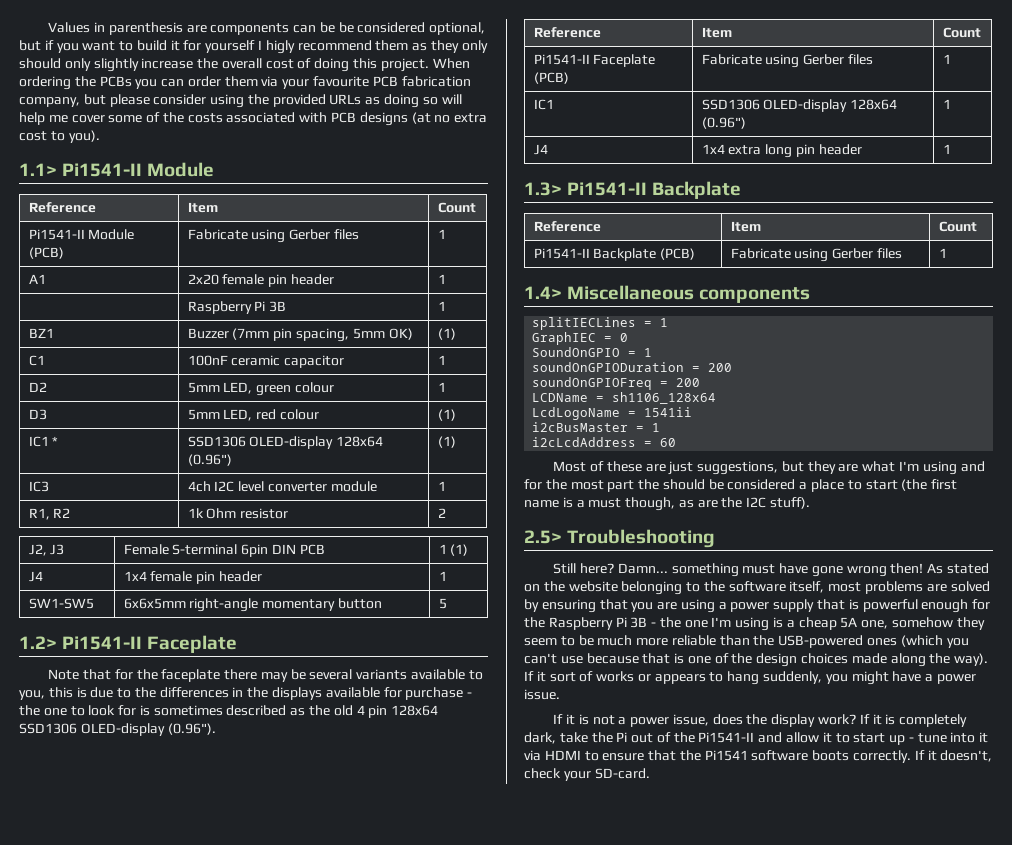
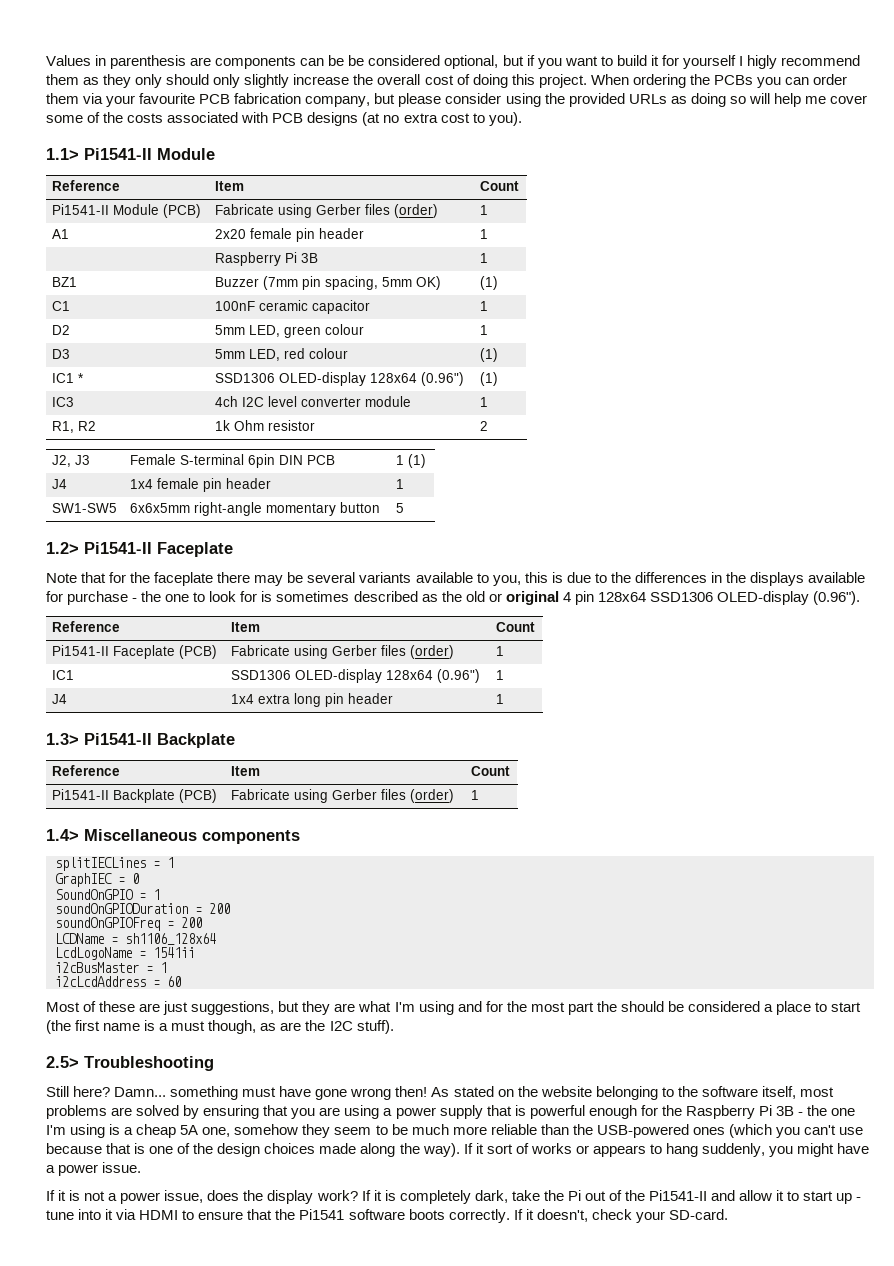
(359, 234) none -> [394,204,439,218] (order)
(353, 710) none -> [488,591,559,605] or original
(873, 59) none -> [410,645,455,659] (order)
(902, 253) none -> [410,789,455,803] (order)

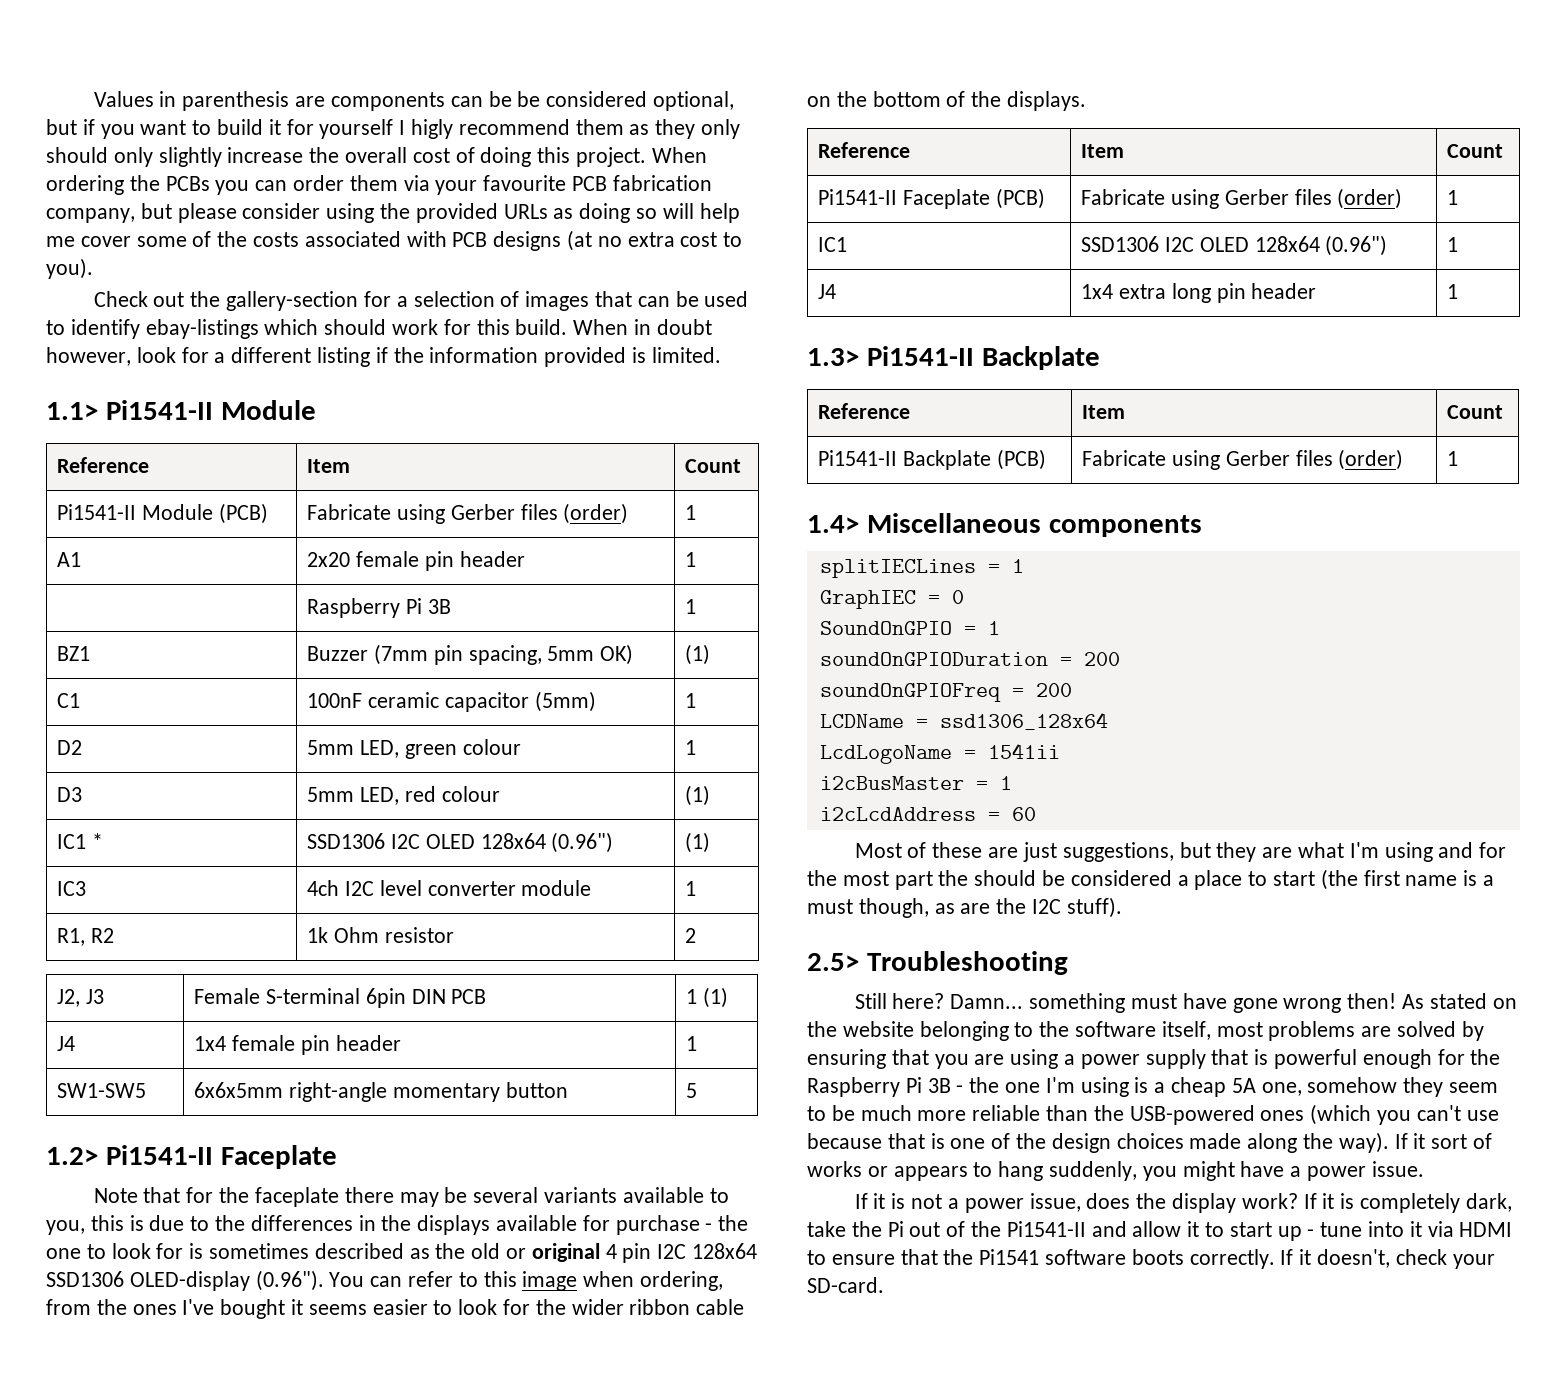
(522, 119) none -> [93,291,749,311] [46,319,712,339] [46,347,721,367] // Check out the gallery-section for a selection of images that can be used to identify ebay-listings which should work for this build. When in doubt however, look for a different listing if the information provided is limited.
(371, 307) none -> [534,691,596,712] (5mm)
[279,372,367,386] OLED-display -> [391,834,475,849] I2C OLED
(594, 598) none -> [657,1244,687,1259] I2C
(861, 598) none -> [329,1271,724,1291] [46,1299,745,1319] [807,91,1087,111] You can refer to this image when ordering, from the ones I've bought it seems easier to look for the wider ribbon cable on the bottom of the displays.
[295,669,383,683] OLED-display -> [1165,237,1249,252] I2C OLED
[125,933,216,945] sh1106_128x64 -> [939,712,1108,730] ssd1306_128x64

